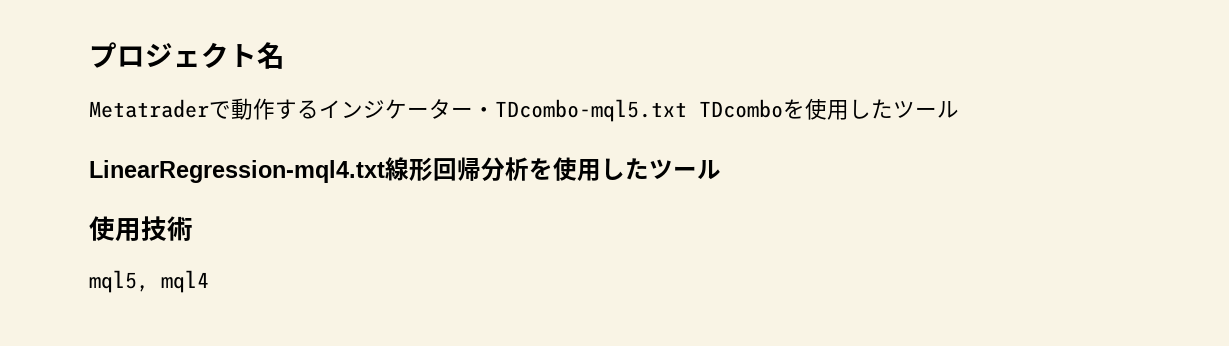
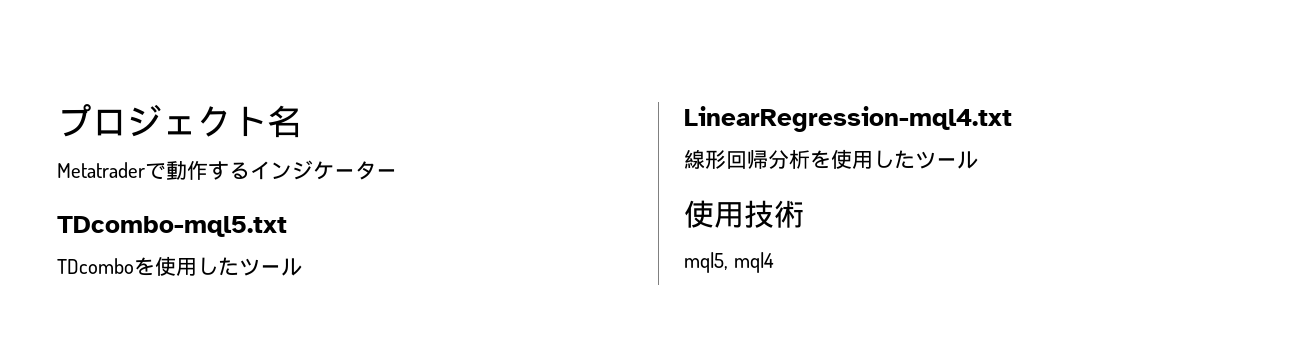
[473,107,495,117] ・ -> (397, 173) //
(687, 110) none -> (287, 226) //
(385, 171) none -> (1012, 119) //

